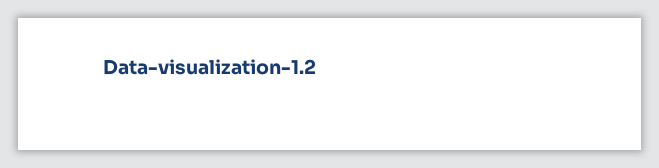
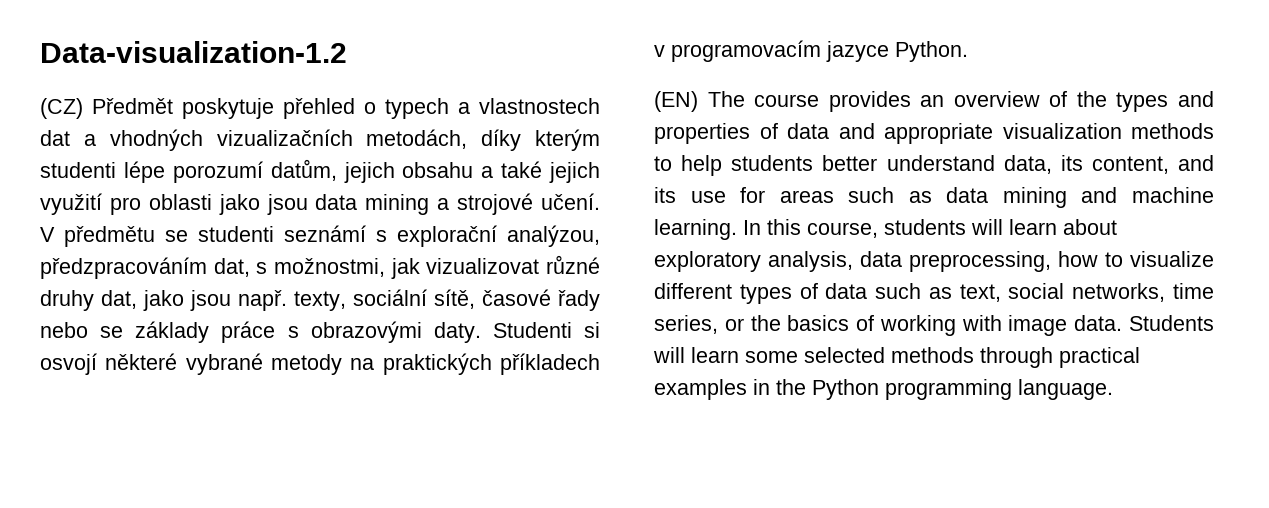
(316, 67) none -> [40,98,600,119] [40,129,600,151] [40,159,600,183] [40,193,601,215] [40,225,600,247] [40,255,600,279] [40,289,600,311] [40,321,600,343] [40,353,600,375] [654,40,968,62] [654,91,1214,112] [654,123,1214,144] [654,155,1214,176] [654,187,1214,208] [654,219,1117,240] [654,251,1214,272] [654,283,1214,304] [654,315,1214,336] [653,347,1140,368] [654,379,1113,400] // (CZ) Předmět poskytuje přehled o typech a vlastnostech dat a vhodných vizualizačních metodách, díky kterým studenti lépe porozumí datům, jejich obsahu a také jejich využití pro oblasti jako jsou data mining a strojové učení. V předmětu se studenti seznámí s explorační analýzou, předzpracováním dat, s možnostmi, jak vizualizovat různé druhy dat, jako jsou např. texty, sociální sítě, časové řady nebo se základy práce s obrazovými daty. Studenti si osvojí některé vybrané metody na praktických příkladech v programovacím jazyce Python. // (EN) The course provides an overview of the types and properties of data and appropriate visualization methods to help students better understand data, its content, and its use for areas such as data mining and machine learning. In this course, students will learn about exploratory analysis, data preprocessing, how to visualize different types of data such as text, social networks, time series, or the basics of working with image data. Students will learn some selected methods through practical examples in the Python programming language.

